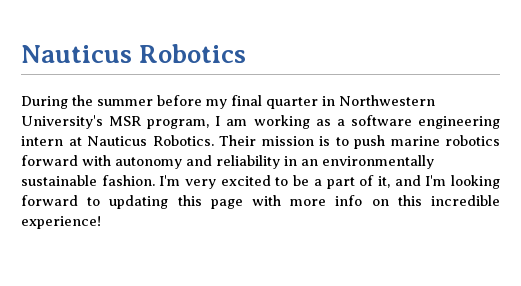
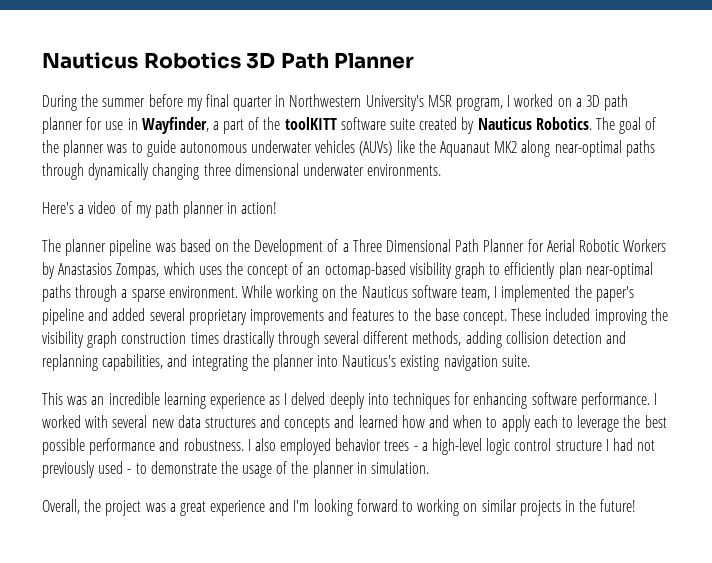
(247, 53) none -> [246,52,415,69] 3D Path Planner
[226,115,500,129] [21,135,500,149] [21,155,434,169] [21,175,390,189] am working as a software engineering intern at Nauticus Robotics. Their mission is to push marine robotics forward with autonomy and reliability in an environmentally sustainable fashion. I'm very excited to be a part of it, -> [514,94,629,111] [42,117,657,134] [42,140,655,157] [42,163,442,180] [42,201,278,218] [42,239,667,256] [42,262,653,279] [42,285,634,302] [42,308,668,325] [42,331,627,348] [42,354,530,371] [42,392,657,409] [42,415,667,432] [42,438,656,455] [42,461,430,478] [42,499,266,516] worked on a 3D path planner for use in Wayfinder, a part of the toolKITT software suite created by Nauticus Robotics. The goal of the planner was to guide autonomous underwater vehicles (AUVs) like the Aquanaut MK2 along near-optimal paths through dynamically changing three dimensional underwater environments. // Here's a video of my path planner in action! // The planner pipeline was based on the Development of a Three Dimensional Path Planner for Aerial Robotic Workers by Anastasios Zompas, which uses the concept of an octomap-based visibility graph to efficiently plan near-optimal paths through a sparse environment. While working on the Nauticus software team, I implemented the paper's pipeline and added several proprietary improvements and features to the base concept. These included improving the visibility graph construction times drastically through several different methods, adding collision detection and replanning capabilities, and integrating the planner into Nauticus's existing navigation suite. // This was an incredible learning experience as I delved deeply into techniques for enhancing software performance. I worked with several new data structures and concepts and learned how and when to apply each to leverage the best possible performance and robustness. I also employed behavior trees - a high-level logic control structure I had not previously used - to demonstrate the usage of the planner in simulation. // Overall, the project was a great experience
[109,195,500,209] [21,216,101,229] updating this page with more info on this incredible experience! -> [417,499,637,516] working on similar projects in the future!

